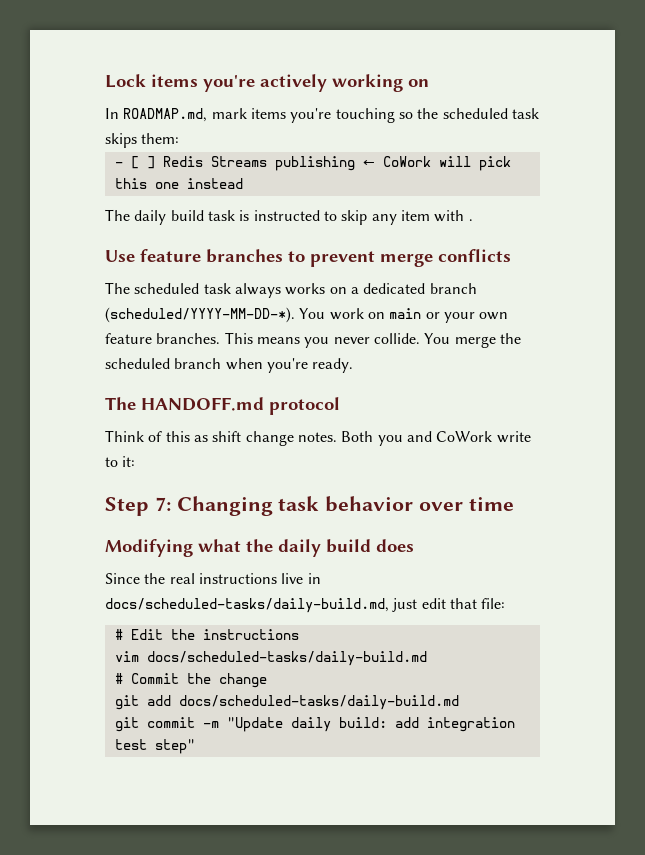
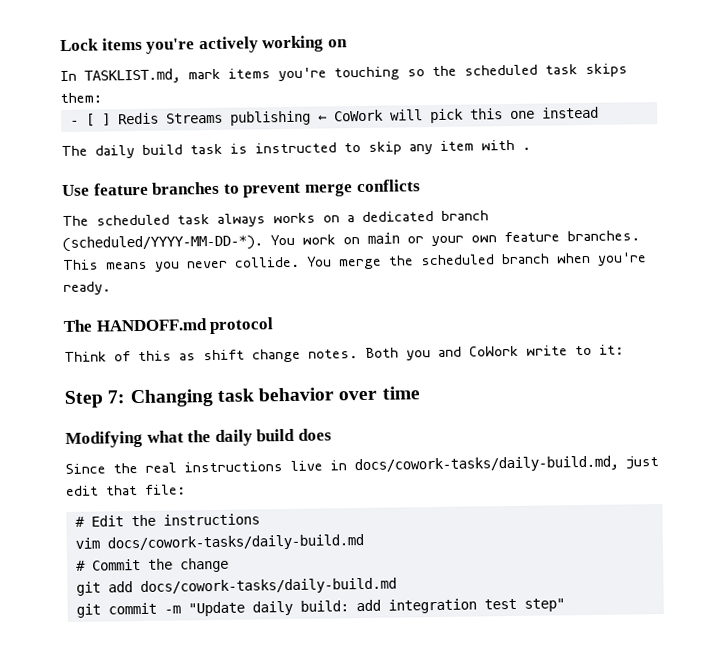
[123,108,208,122] ROADMAP.md, -> [84,68,181,84] TASKLIST.md,
[105,598,389,613] docs/scheduled-tasks/daily-build.md, -> [354,455,619,474] docs/cowork-tasks/daily-build.md,
[146,651,427,666] docs/scheduled-tasks/daily-build.md -> [106,533,364,552] docs/cowork-tasks/daily-build.md
[178,695,459,710] docs/scheduled-tasks/daily-build.md -> [139,577,397,596] docs/cowork-tasks/daily-build.md

